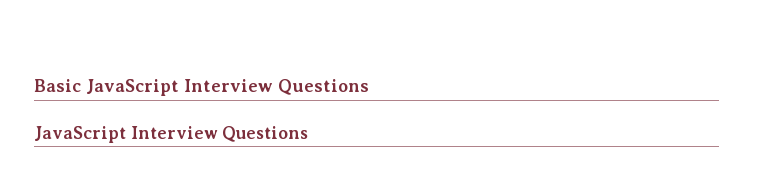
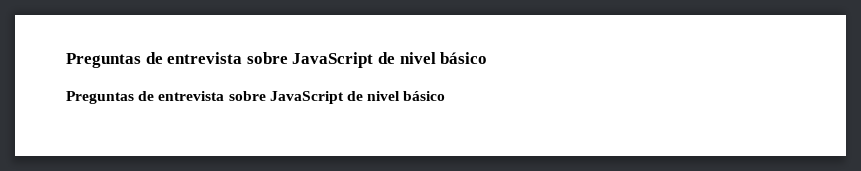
[34,79,369,96] [34,126,309,143] Basic JavaScript Interview Questions // JavaScript Interview Questions -> [66,52,488,68] [66,91,446,104] Preguntas de entrevista sobre JavaScript de nivel básico // Preguntas de entrevista sobre JavaScript de nivel básico

